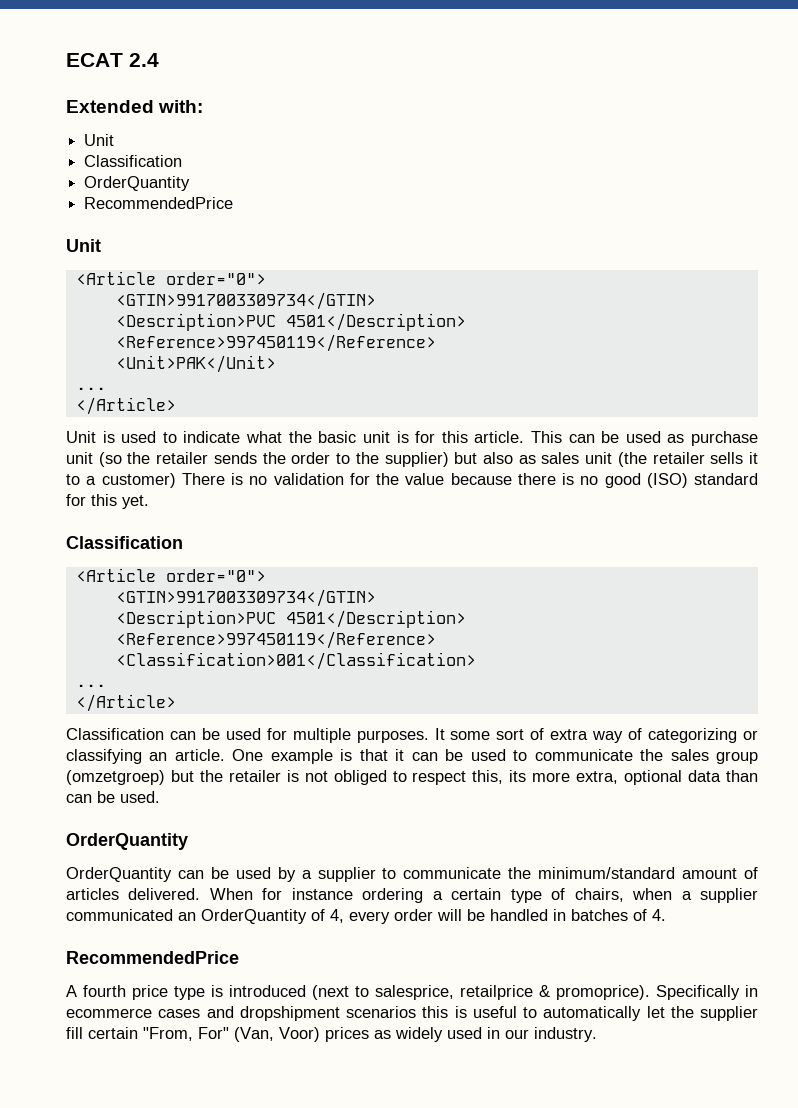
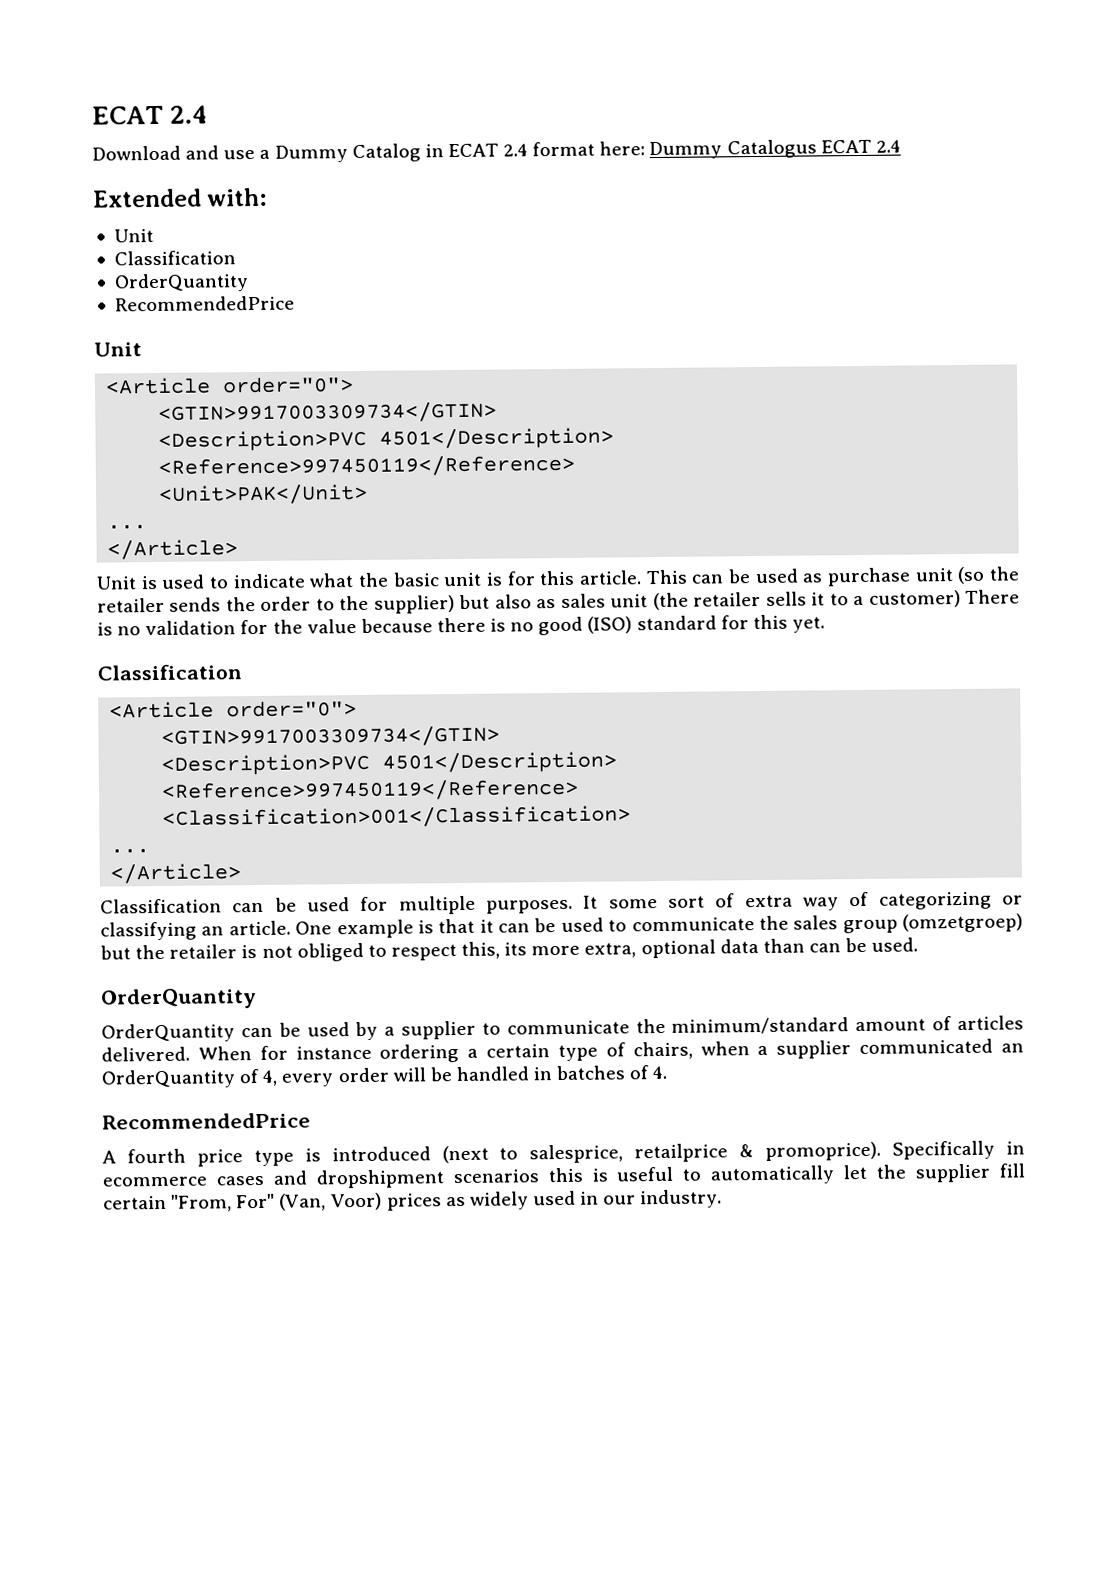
[66,53,159,67] ECAT 2.4 -> [92,105,209,125] [92,139,901,163] ECAT 2.4 // Download and use a Dummy Catalog in ECAT 2.4 format here: Dummy Catalogus ECAT 2.4

